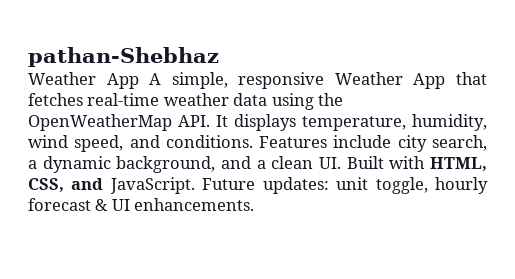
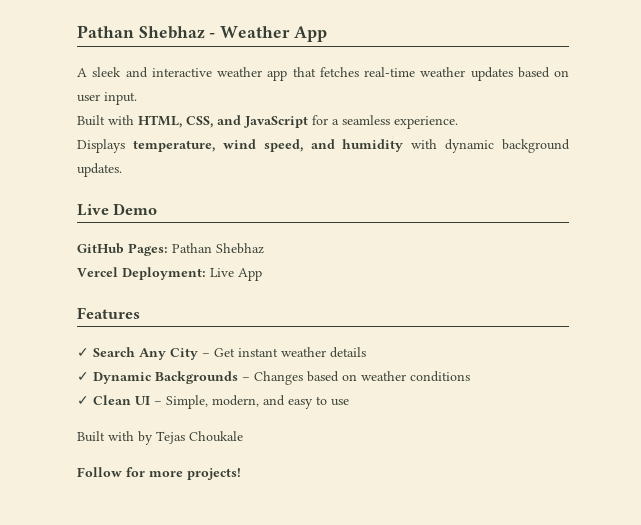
[28,47,219,67] [28,72,487,89] [28,93,344,110] [28,114,487,131] [28,135,487,152] [28,156,341,173] pathan-Shebhaz // Weather App A simple, responsive Weather App that fetches real-time weather data using the OpenWeatherMap API. It displays temperature, humidity, wind speed, and conditions. Features include city search, a dynamic background, and a clean UI. -> [77,25,327,42] [77,67,569,81] [77,92,137,105] Pathan Shebhaz - Weather App // A sleek and interactive weather app that fetches real-time weather updates based on user input. //
[109,177,488,194] [28,198,255,211] JavaScript. Future updates: unit toggle, hourly forecast & UI enhancements. -> [244,115,458,129] [77,139,570,153] [77,163,122,177] [77,203,158,216] [77,243,264,256] [77,267,262,281] [77,307,140,319] [77,347,366,360] [77,371,470,385] [77,395,349,409] [77,431,243,445] [77,467,241,480] JavaScript for a seamless experience. // Displays temperature, wind speed, and humidity with dynamic background updates. // Live Demo // GitHub Pages: Pathan Shebhaz // Vercel Deployment: Live App // Features // ✓ Search Any City – Get instant weather details // ✓ Dynamic Backgrounds – Changes based on weather conditions // ✓ Clean UI – Simple, modern, and easy to use // Built with by Tejas Choukale // Follow for more projects!

